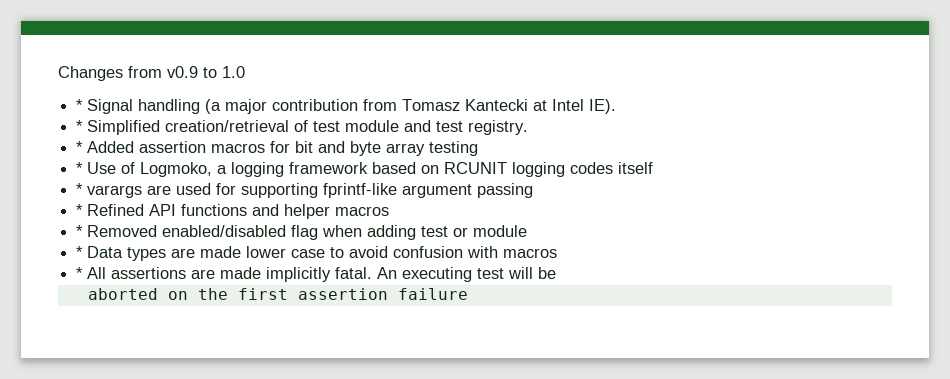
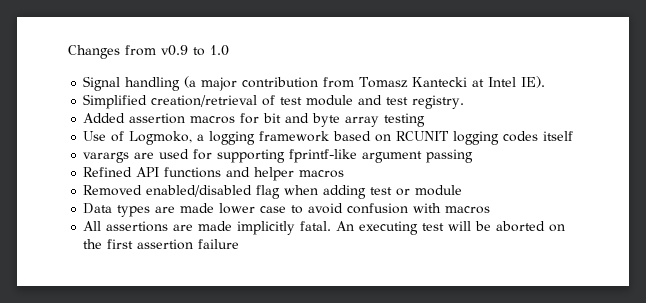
[76,99,84,111] * -> (229, 50) none
[76,120,84,132] * -> (546, 82) none
[76,141,84,153] * -> (465, 102) none
[76,162,84,174] * -> (426, 120) none
[76,183,84,195] * -> (574, 136) none
[76,204,84,216] * -> (474, 156) none
[76,225,84,237] * -> (345, 174) none
[76,246,84,258] * -> (463, 190) none
[76,267,84,279] * -> (491, 210) none
(557, 273) // -> (492, 226) none

